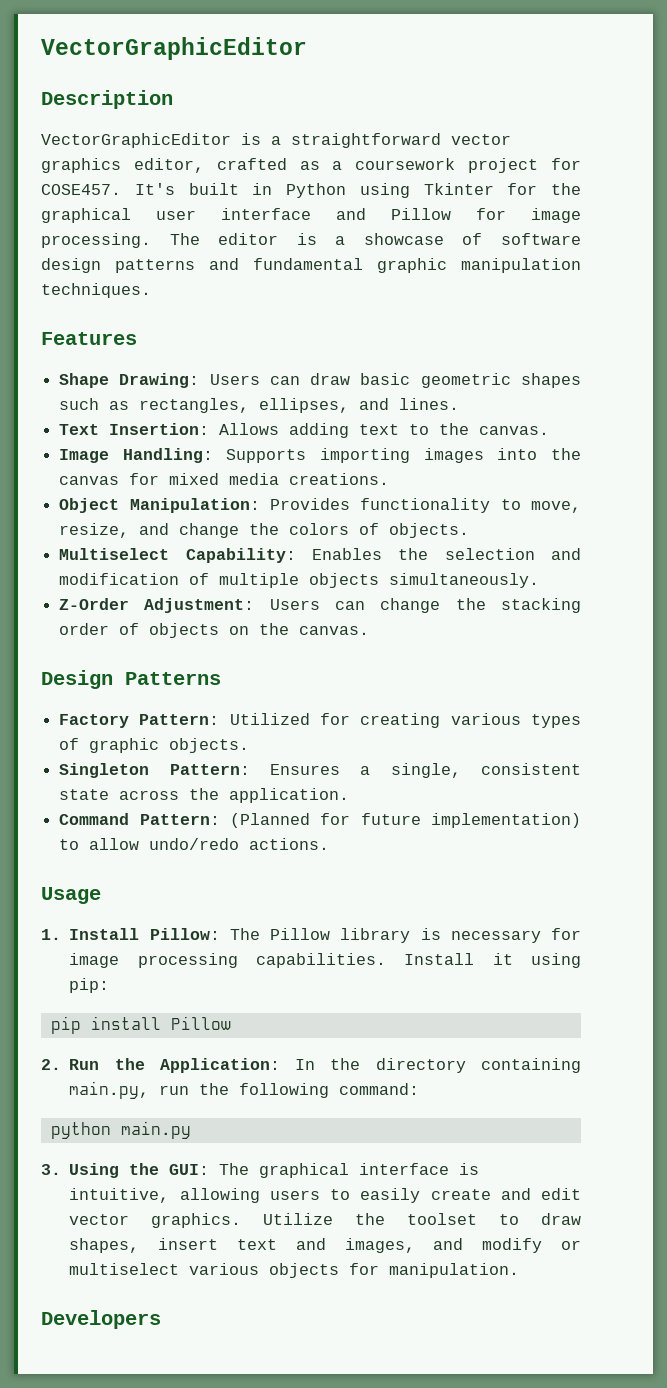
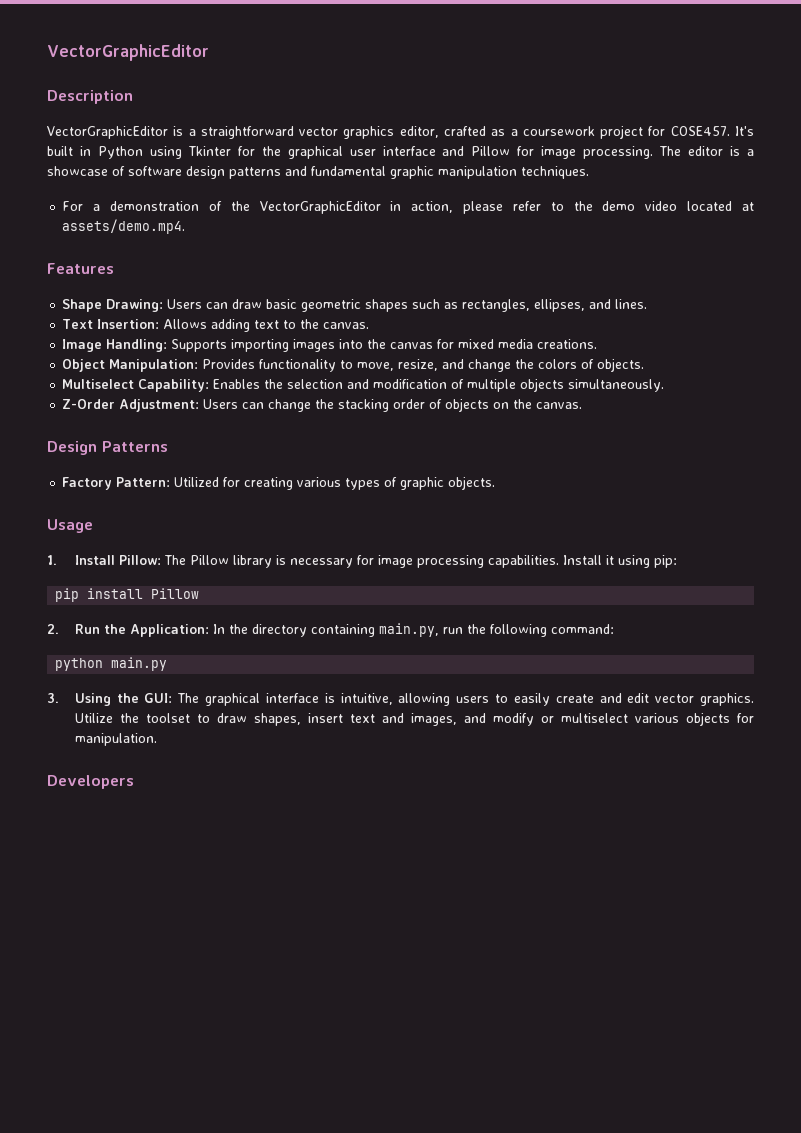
(151, 290) none -> [62,201,755,214] [62,219,186,234] // For a demonstration of the VectorGraphicEditor in action, please refer to the demo video located at assets/demo.mp4.
[59,763,581,778] [59,788,350,803] [59,813,581,828] [59,838,330,850] // Singleton Pattern: Ensures a single, consistent state across the application. // Command Pattern: (Planned for future implementation) to allow undo/redo actions. -> (496, 483) none

